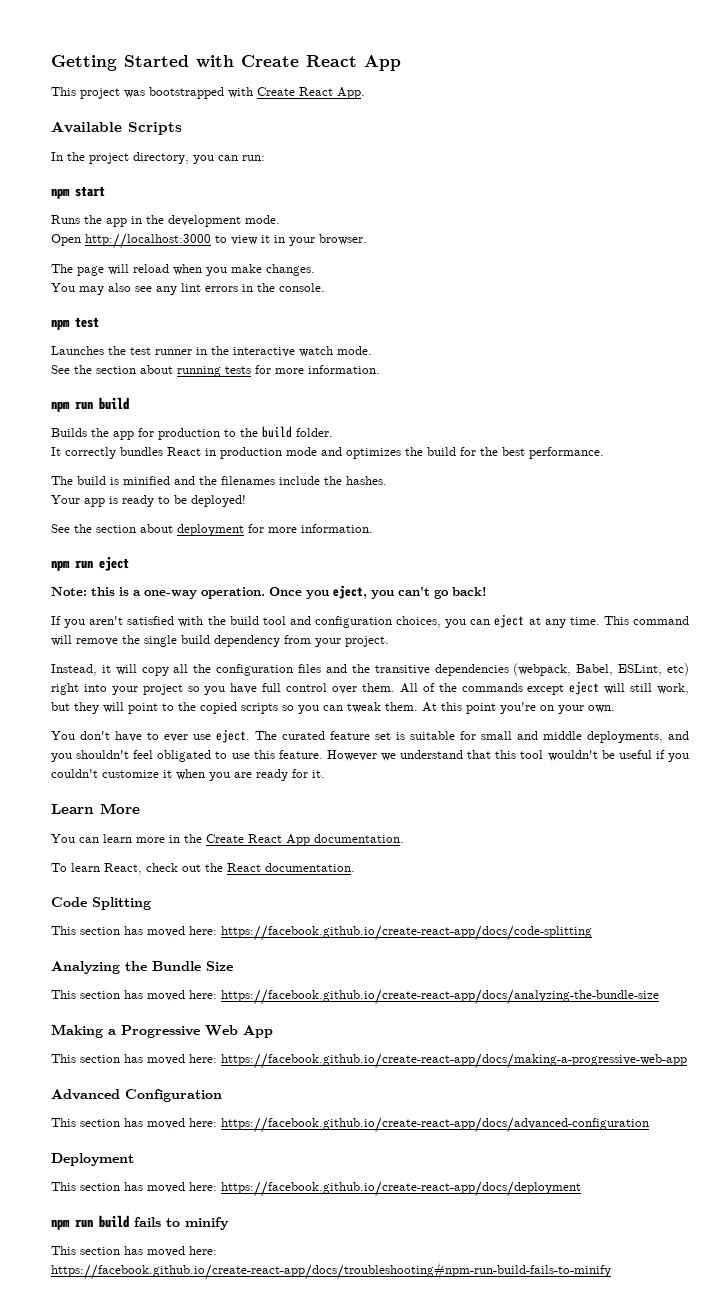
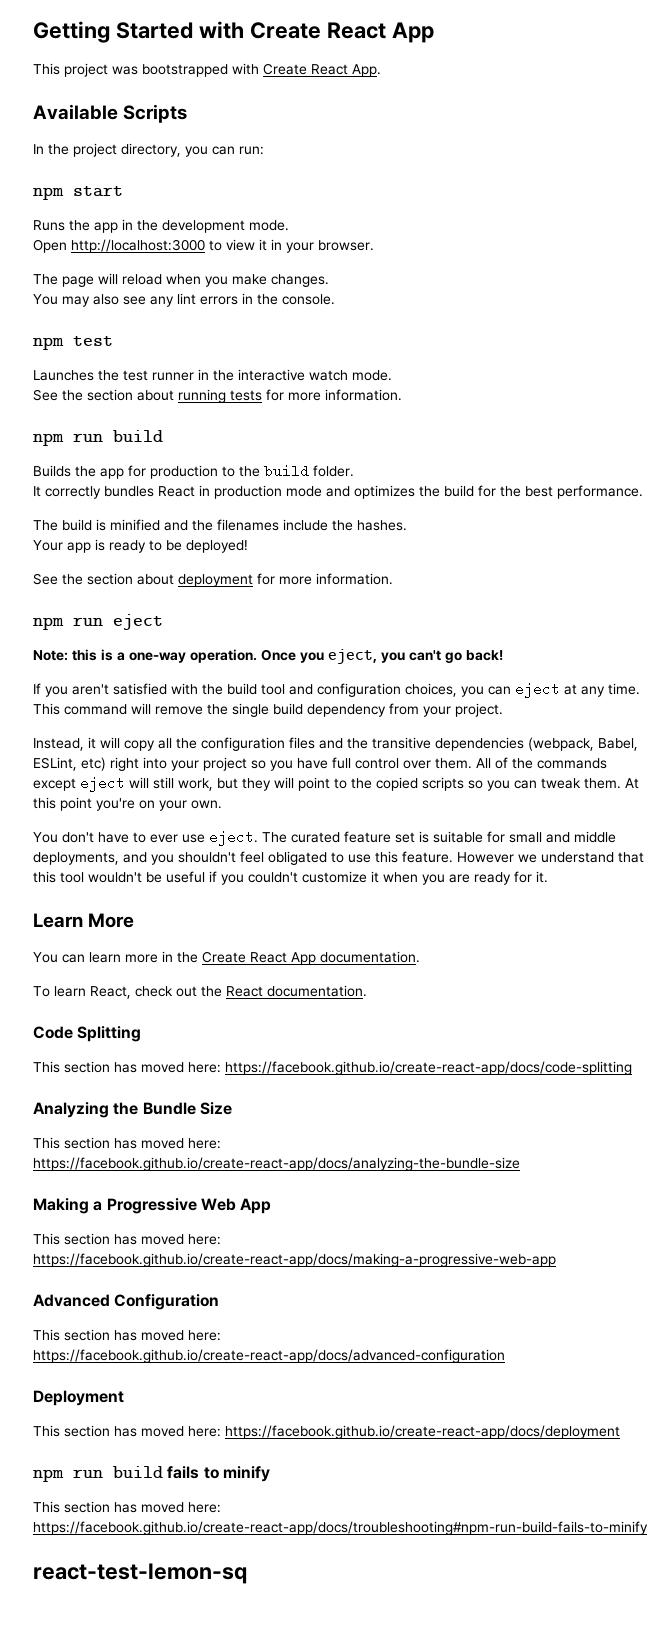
(611, 1271) none -> [33,1563,247,1584] // react-test-lemon-sq

